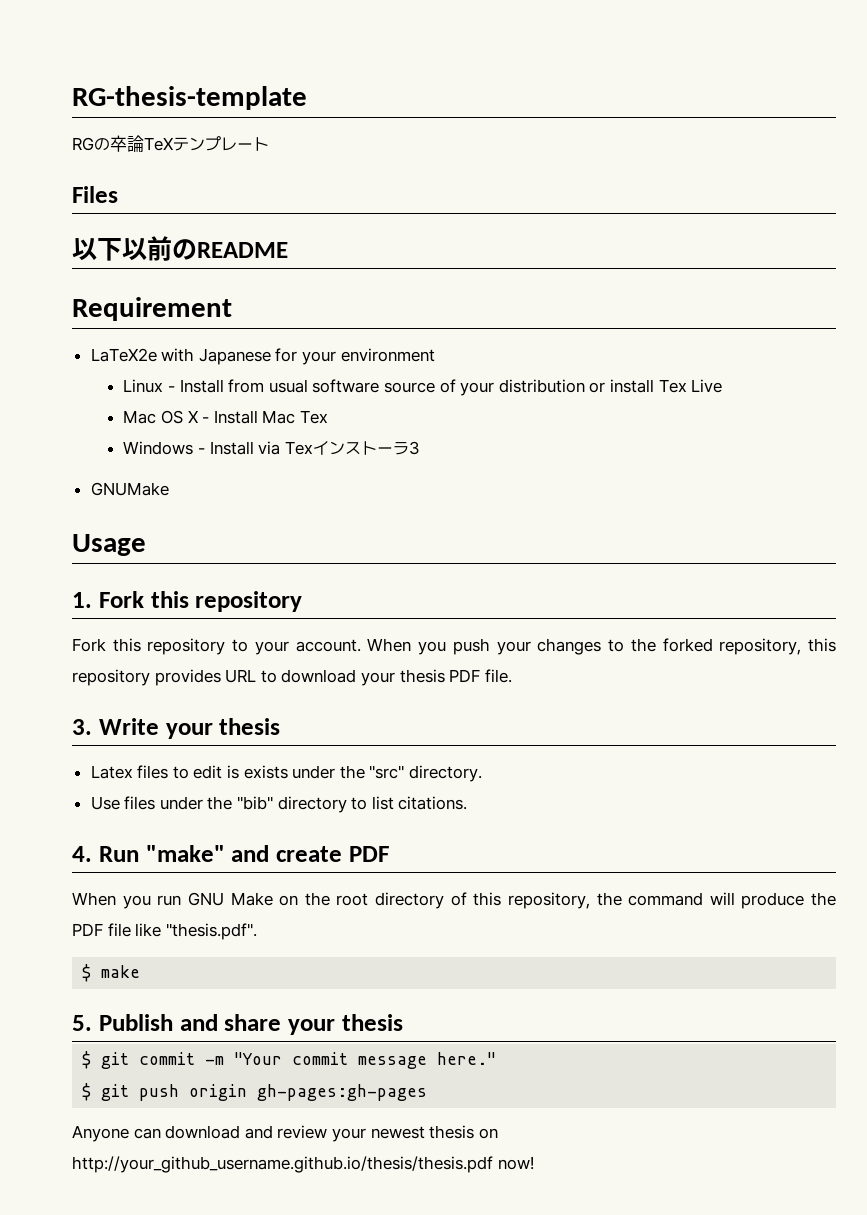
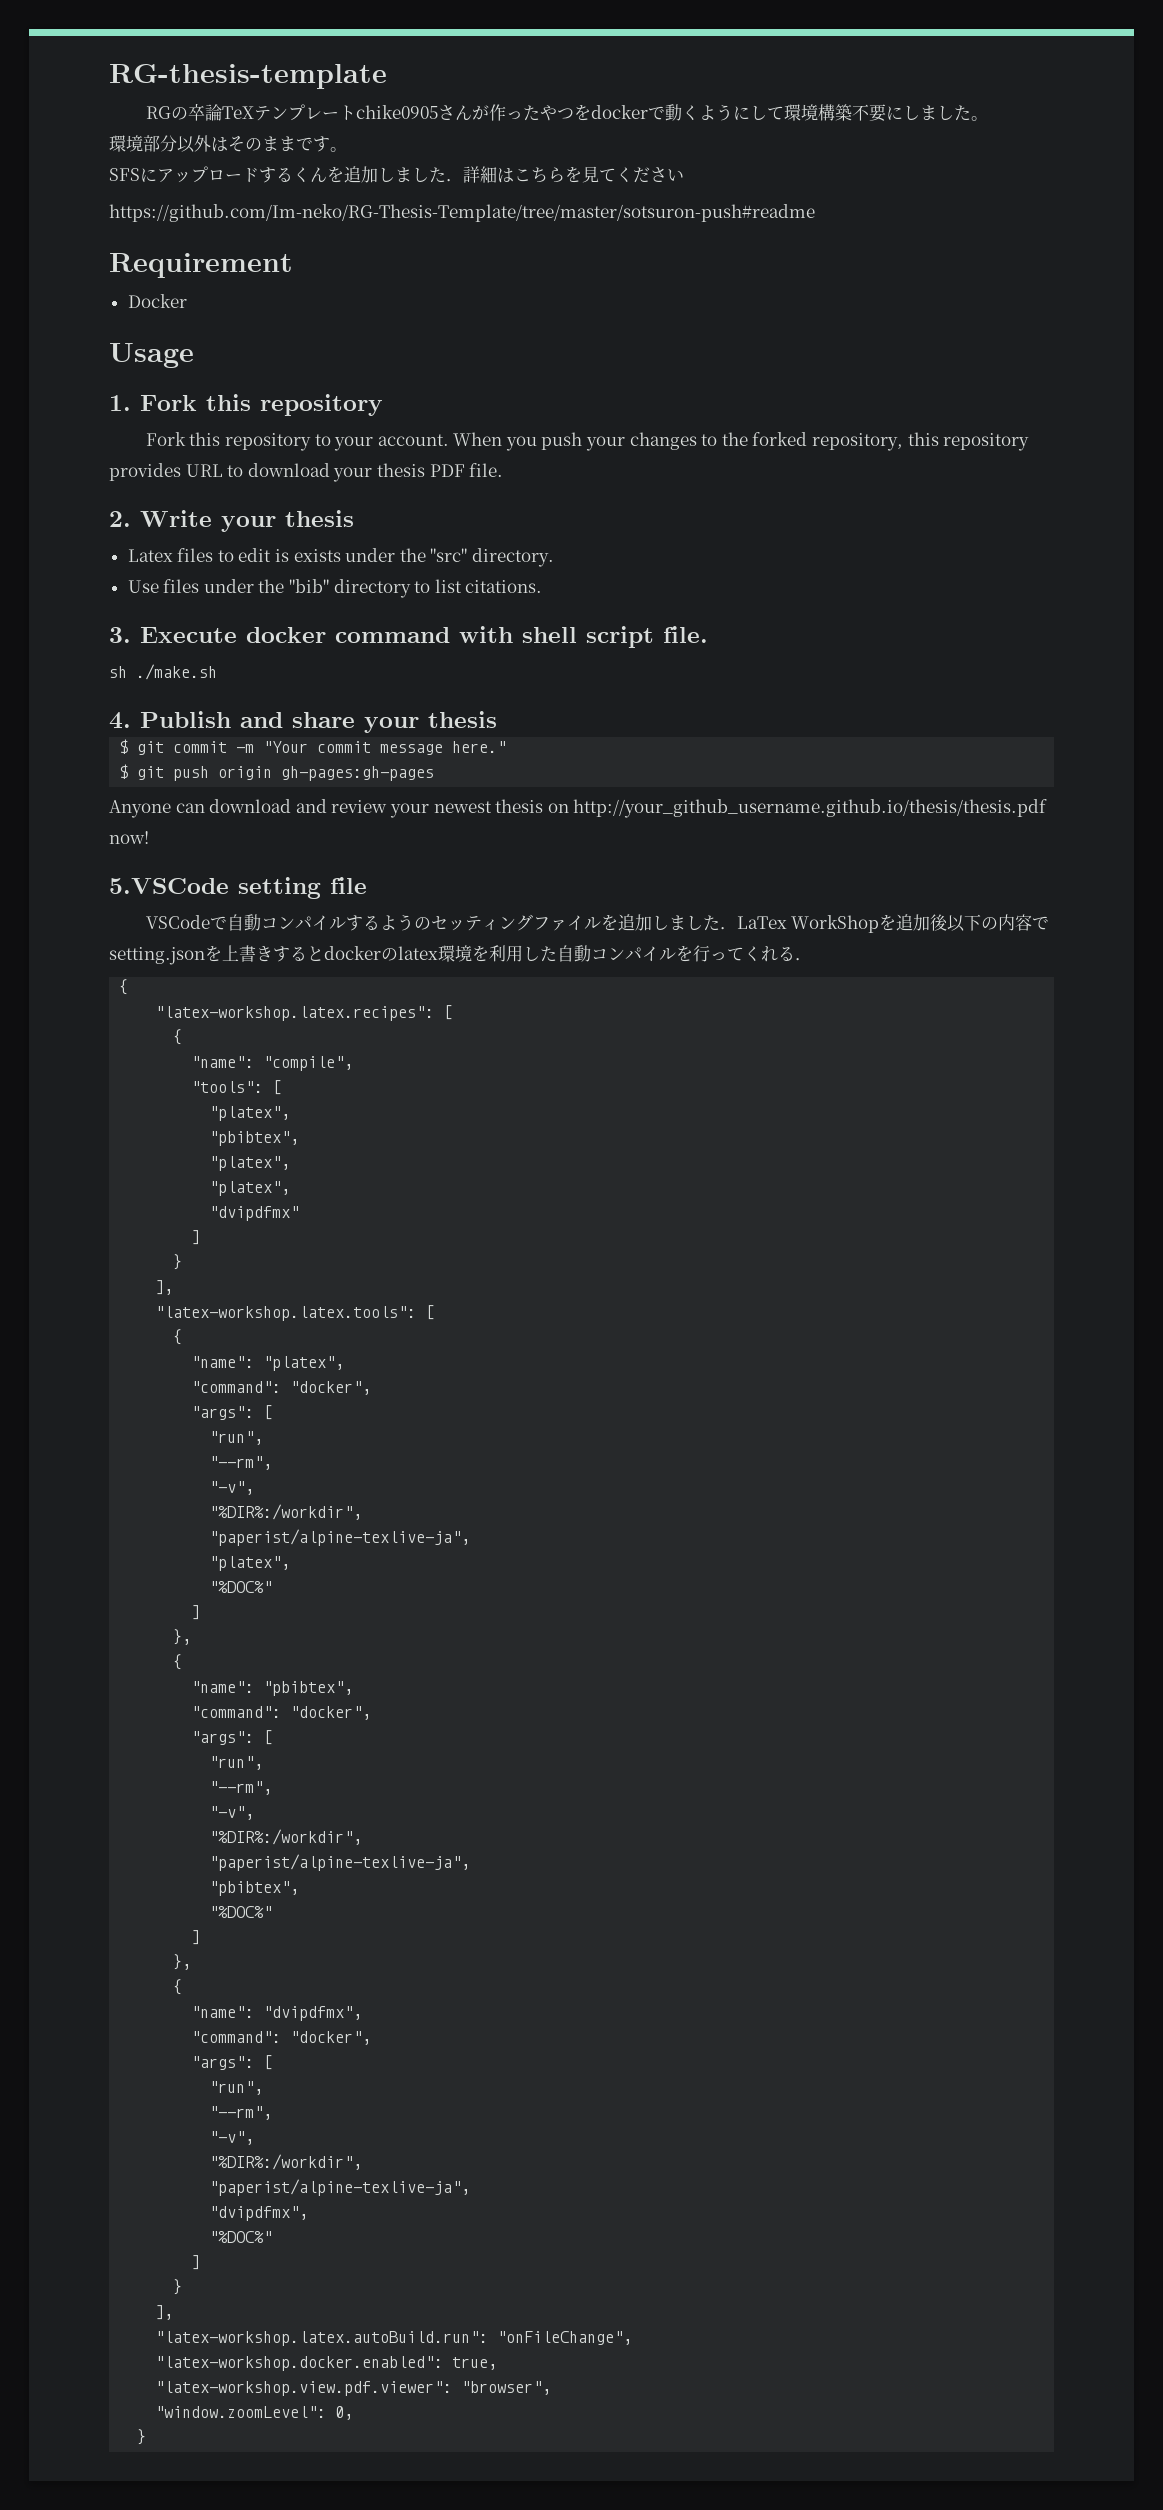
[72,186,118,203] [72,236,288,261] [72,297,232,321] [90,348,435,365] [123,379,723,396] [123,410,328,424] [123,441,420,455] [90,482,169,496] // Files // 以下以前のREADME // Requirement // LaTeX2e with Japanese for your environment // Linux - Install from usual software source of your distribution or install Tex Live // Mac OS X - Install Mac Tex // Windows - Install via Texインストーラ3 // GNUMake -> [355,104,988,122] [109,135,347,153] [109,166,684,183] [109,204,815,222] [109,253,293,278] [127,294,187,308] chike0905さんが作ったやつをdockerで動くようにして環境構築不要にしました。 // 環境部分以外はそのままです。 // SFSにアップロードするくんを追加しました．詳細はこちらを見てください // https://github.com/Im-neko/RG-Thesis-Template/tree/master/sotsuron-push#readme // Requirement // Docker
[72,719,92,735] 3. -> [109,511,131,527] 2.
[72,845,389,862] [72,892,836,909] [72,923,257,940] [82,964,141,982] [72,1015,92,1031] 4. Run "make" and create PDF // When you run GNU Make on the root directory of this repository, the command will produce the PDF file like "thesis.pdf". // $ make // 5. -> [109,626,708,648] [109,664,217,680] [109,712,131,729] 3. Execute docker command with shell script file. // sh ./make.sh // 4.
(534, 1163) none -> [109,877,367,899] [145,914,1050,933] [109,945,812,965] [119,979,129,995] [155,1005,453,1021] [173,1029,183,1045] [191,1056,354,1071] [191,1080,282,1095] [209,1106,291,1121] [209,1131,300,1146] [209,1156,291,1171] [209,1181,291,1196] [209,1206,300,1221] [191,1230,201,1245] [173,1254,183,1270] [155,1280,174,1295] [155,1305,435,1321] [173,1329,183,1345] [191,1356,345,1371] [191,1381,372,1395] [191,1405,273,1420] [209,1431,264,1445] [209,1456,273,1470] [209,1481,255,1495] [209,1504,363,1520] [209,1529,471,1546] [209,1556,291,1571] [209,1581,273,1593] [191,1605,201,1620] [173,1629,192,1645] [173,1654,183,1670] [191,1681,354,1696] [191,1706,372,1720] [191,1730,273,1745] [209,1756,264,1770] [209,1781,273,1795] [209,1806,255,1820] [209,1829,363,1845] [209,1854,471,1871] [209,1881,300,1896] [209,1906,273,1918] [191,1930,201,1945] [173,1954,192,1970] [173,1979,183,1995] [191,2006,363,2021] [191,2031,372,2045] [191,2055,273,2070] [209,2081,264,2095] [209,2106,273,2120] [209,2131,255,2145] [209,2154,363,2170] [209,2179,471,2196] [209,2206,309,2221] [209,2231,273,2243] [191,2255,201,2270] [173,2279,183,2295] [155,2305,174,2320] [155,2331,633,2346] [155,2356,498,2371] [155,2381,552,2396] [155,2406,354,2420] [137,2429,147,2445] // 5.VSCode setting file // VSCodeで自動コンパイルするようのセッティングファイルを追加しました．LaTex WorkShopを追加後以下の内容でsetting.jsonを上書きするとdockerのlatex環境を利用した自動コンパイルを行ってくれる． // { // "latex-workshop.latex.recipes": [ // { // "name": "compile", // "tools": [ // "platex", // "pbibtex", // "platex", // "platex", // "dvipdfmx" // ] // } // ], // "latex-workshop.latex.tools": [ // { // "name": "platex", // "command": "docker", // "args": [ // "run", // "--rm", // "-v", // "%DIR%:/workdir", // "paperist/alpine-texlive-ja", // "platex", // "%DOC%" // ] // }, // { // "name": "pbibtex", // "command": "docker", // "args": [ // "run", // "--rm", // "-v", // "%DIR%:/workdir", // "paperist/alpine-texlive-ja", // "pbibtex", // "%DOC%" // ] // }, // { // "name": "dvipdfmx", // "command": "docker", // "args": [ // "run", // "--rm", // "-v", // "%DIR%:/workdir", // "paperist/alpine-texlive-ja", // "dvipdfmx", // "%DOC%" // ] // } // ], // "latex-workshop.latex.autoBuild.run": "onFileChange", // "latex-workshop.docker.enabled": true, // "latex-workshop.view.pdf.viewer": "browser", // "window.zoomLevel": 0, // }

